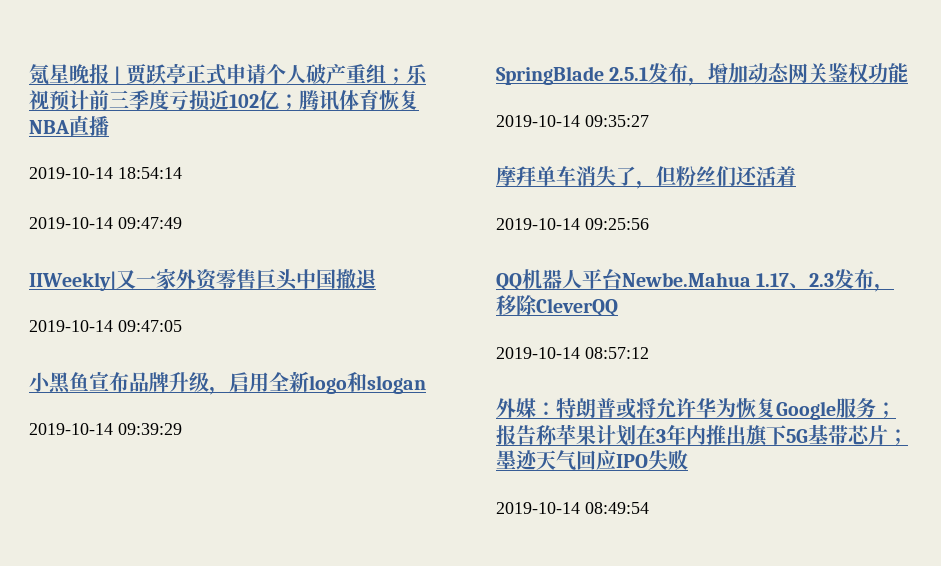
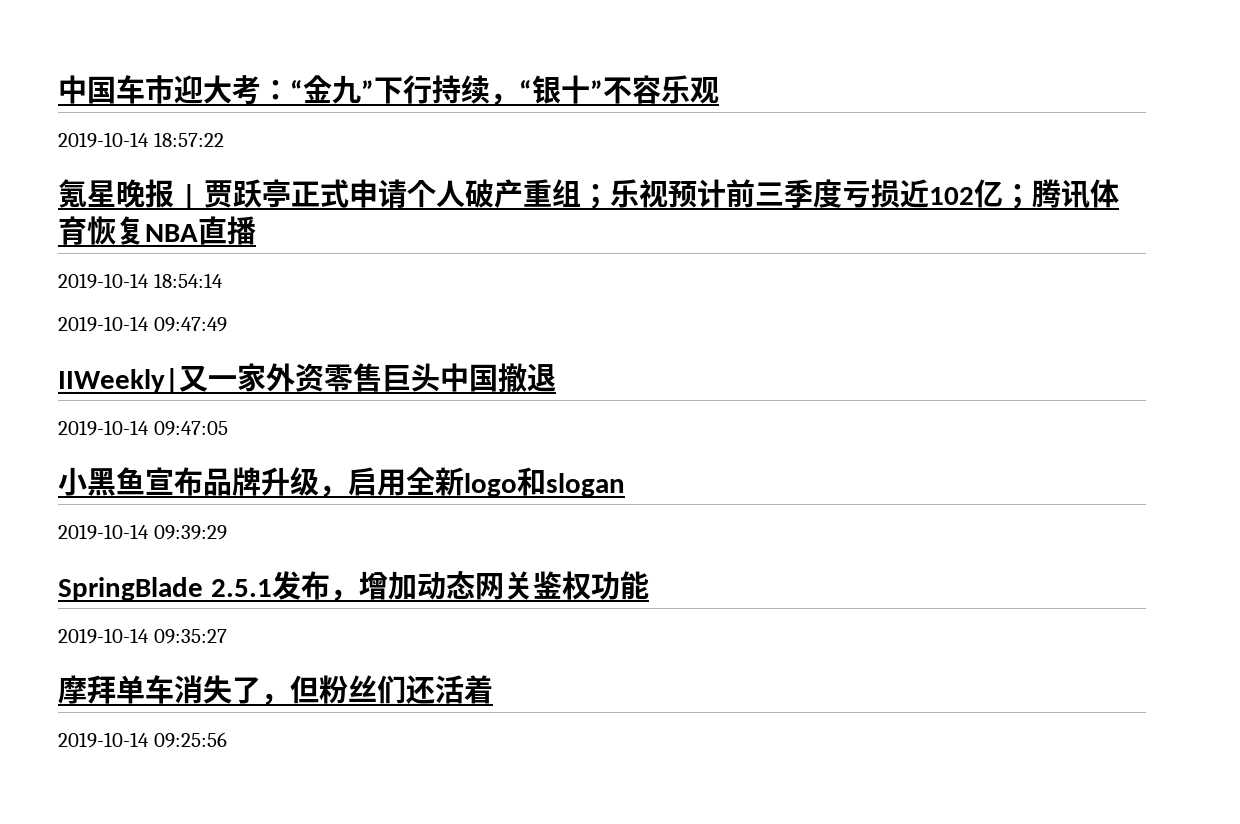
(29, 74) none -> [58,75,719,106] [58,132,224,148] 中国车市迎大考：“金九”下行持续，“银十”不容乐观 // 2019-10-14 18:57:22 //
[496,269,895,292] [496,295,618,317] [496,347,649,359] [496,398,896,420] [496,424,908,446] [496,450,688,470] [496,502,649,514] // QQ机器人平台Newbe.Mahua 1.17、2.3发布，移除CleverQQ // 2019-10-14 08:57:12 // 外媒：特朗普或将允许华为恢复Google服务；报告称苹果计划在3年内推出旗下5G基带芯片；墨迹天气回应IPO失败 // 2019-10-14 08:49:54 -> (227, 740) none

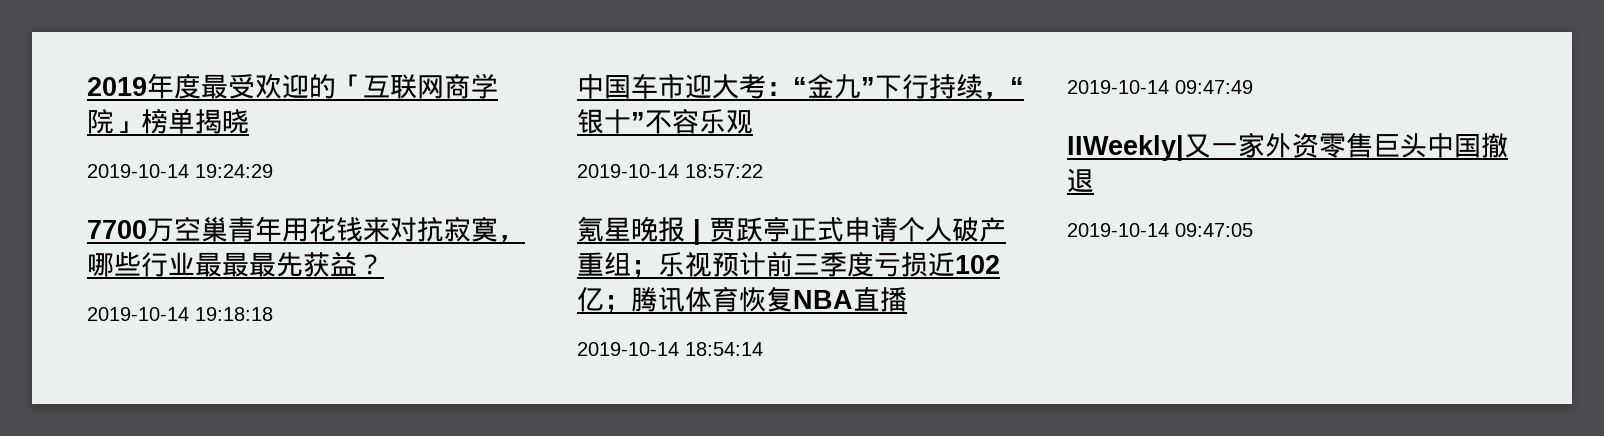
(58, 89) none -> [87,73,498,99] [87,108,249,134] [87,164,273,178] [87,216,525,243] [87,251,384,277] [87,307,273,321] 2019年度最受欢迎的「互联网商学院」榜单揭晓 // 2019-10-14 19:24:29 // 7700万空巢青年用花钱来对抗寂寞，哪些行业最最最先获益？ // 2019-10-14 19:18:18 //
[58,467,625,498] [58,524,227,540] [58,571,649,602] [58,628,227,644] [58,675,493,706] [58,732,227,748] // 小黑鱼宣布品牌升级，启用全新logo和slogan // 2019-10-14 09:39:29 // SpringBlade 2.5.1发布，增加动态网关鉴权功能 // 2019-10-14 09:35:27 // 摩拜单车消失了，但粉丝们还活着 // 2019-10-14 09:25:56 -> (1253, 230) none

